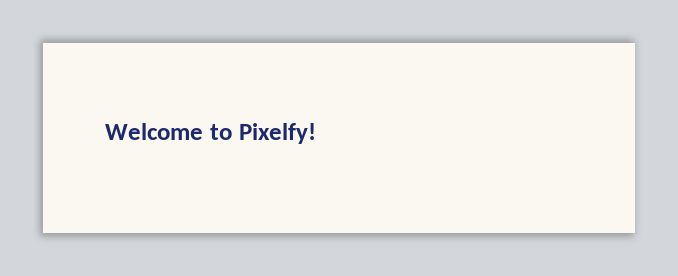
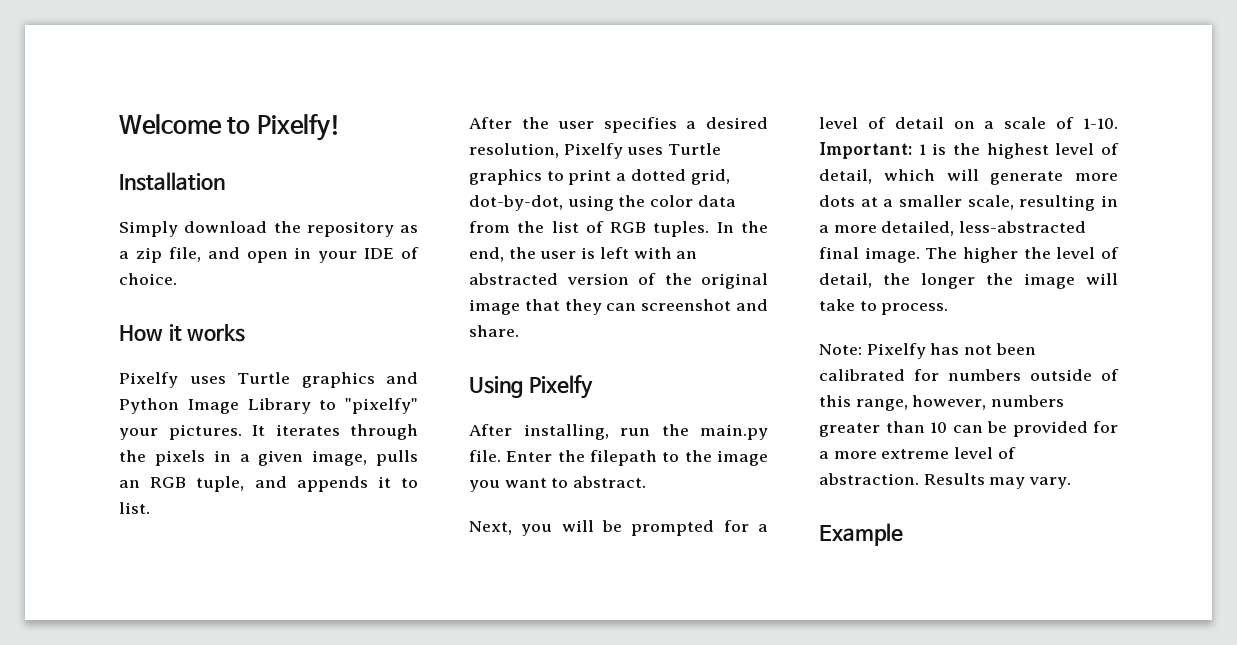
(316, 133) none -> [119,172,225,191] [119,221,418,237] [119,247,419,263] [119,273,177,285] [119,324,246,342] [119,372,418,388] [119,398,418,414] [119,424,418,440] [119,450,418,466] [119,476,418,492] [119,502,150,514] [469,117,768,133] [469,143,722,159] [469,169,730,185] [469,195,736,211] [469,221,768,237] [469,247,698,262] [469,273,768,289] [469,299,768,315] [469,325,519,337] [469,375,593,399] [469,424,768,440] [469,450,768,466] [469,476,647,492] [469,520,768,536] [819,117,1118,129] [819,142,1119,159] [819,169,1118,185] [819,195,1118,211] [819,221,1087,236] [819,247,1119,263] [819,273,1118,289] [819,299,949,315] [819,343,1036,359] [819,369,1119,381] [819,395,1065,411] [819,421,1118,437] [819,447,1016,459] [819,473,1072,489] [819,523,903,546] // Installation // Simply download the repository as a zip file, and open in your IDE of choice. // How it works // Pixelfy uses Turtle graphics and Python Image Library to "pixelfy" your pictures. It iterates through the pixels in a given image, pulls an RGB tuple, and appends it to list. // After the user specifies a desired resolution, Pixelfy uses Turtle graphics to print a dotted grid, dot-by-dot, using the color data from the list of RGB tuples. In the end, the user is left with an abstracted version of the original image that they can screenshot and share. // Using Pixelfy // After installing, run the main.py file. Enter the filepath to the image you want to abstract. // Next, you will be prompted for a level of detail on a scale of 1-10. Important: 1 is the highest level of detail, which will generate more dots at a smaller scale, resulting in a more detailed, less-abstracted final image. The higher the level of detail, the longer the image will take to process. // Note: Pixelfy has not been calibrated for numbers outside of this range, however, numbers greater than 10 can be provided for a more extreme level of abstraction. Results may vary. // Example

